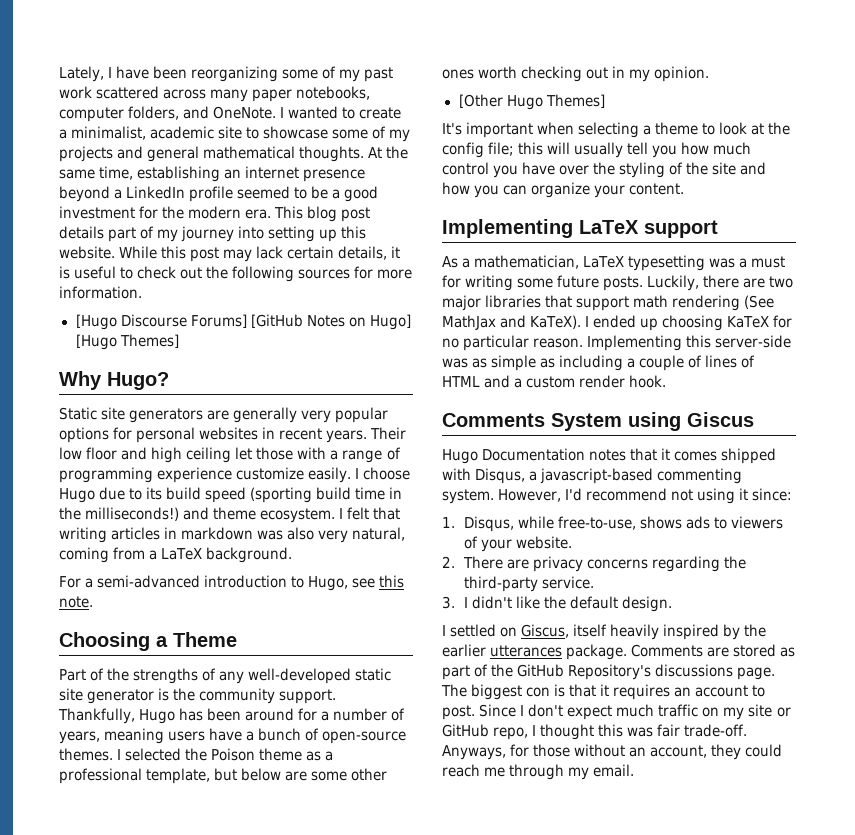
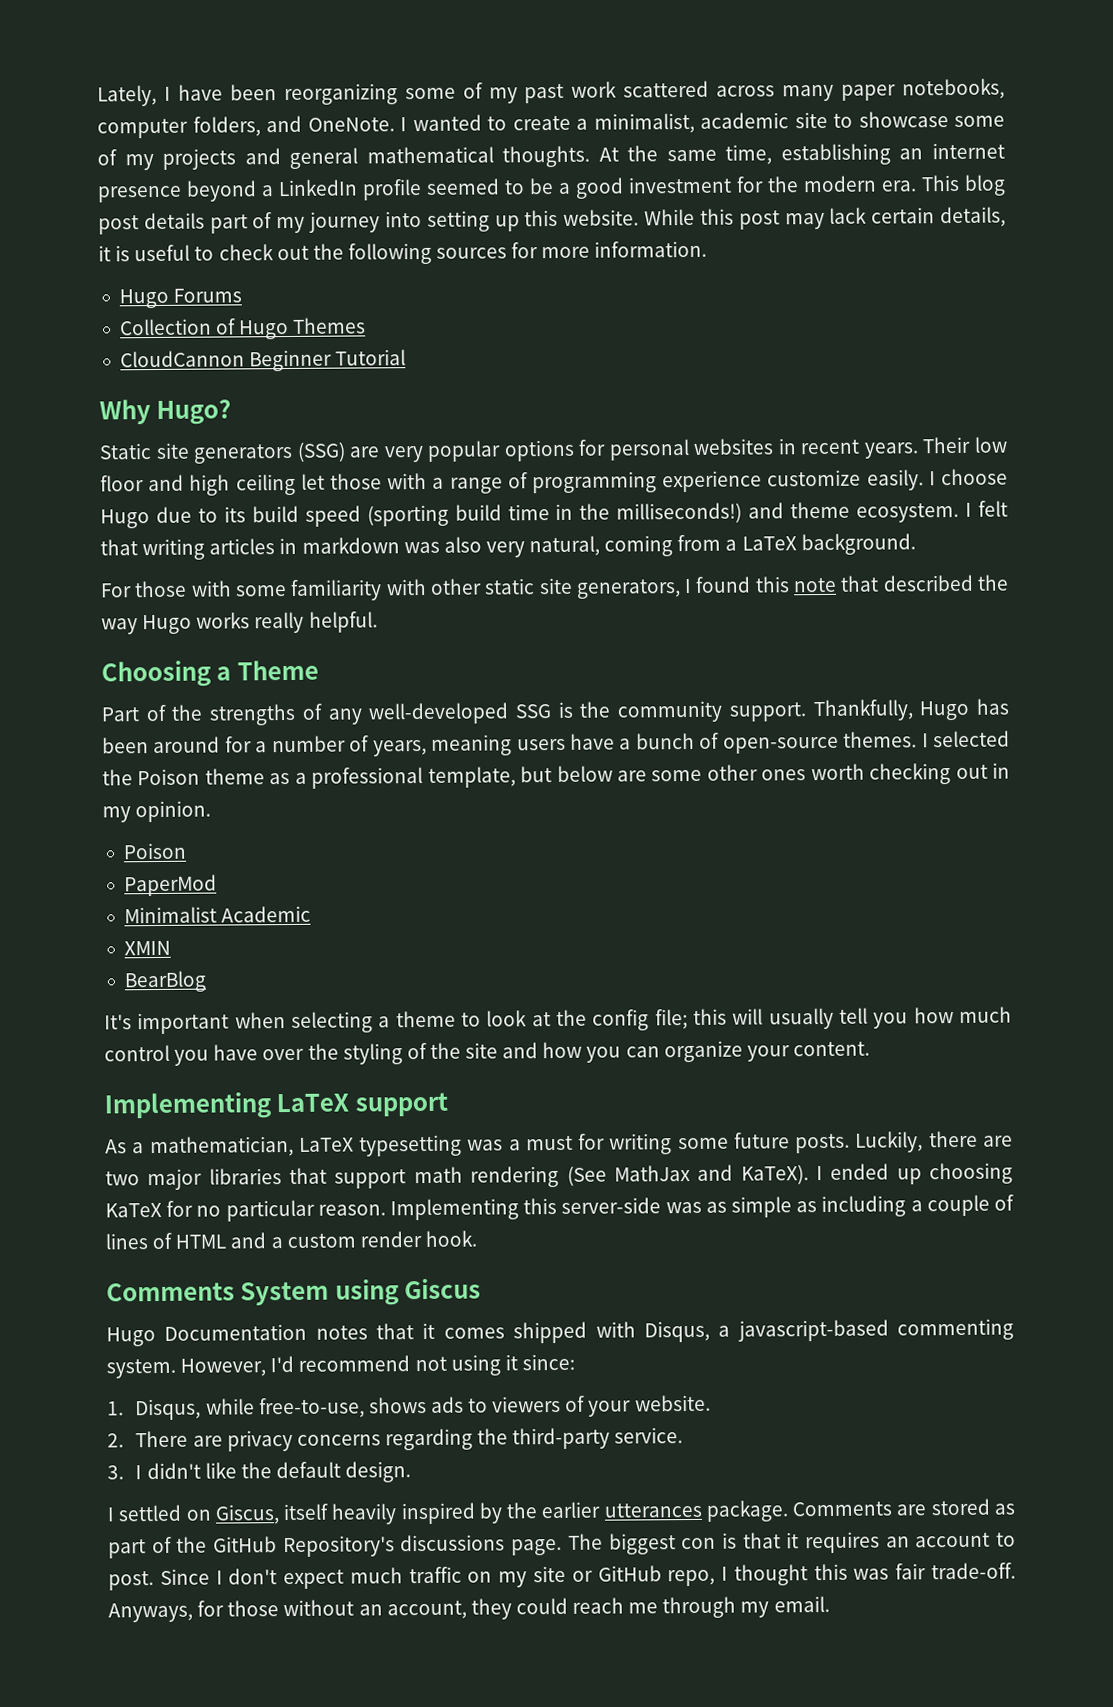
[75,314,411,330] [75,334,179,350] [Hugo Discourse Forums] [GitHub Notes on Hugo] [Hugo Themes] -> [118,288,243,309] [118,317,367,340] [119,349,407,372] Hugo Forums // Collection of Hugo Themes // CloudCannon Beginner Tutorial
[207,407,298,423] are generally -> [296,441,381,462] (SSG) are
[85,575,405,591] [59,596,93,608] a semi-advanced introduction to Hugo, see this note. -> [134,574,1009,601] [101,611,378,635] those with some familiarity with other static site generators, I found this note that described the way Hugo works really helpful.
[355,668,392,681] [59,688,155,704] static site generator -> [515,704,551,719] SSG
[458,94,605,110] [Other Hugo Themes] -> [122,842,187,860] [123,874,217,897] [123,905,312,924] [123,940,171,956] [123,970,207,993] Poison // PaperMod // Minimalist Academic // XMIN // BearBlog

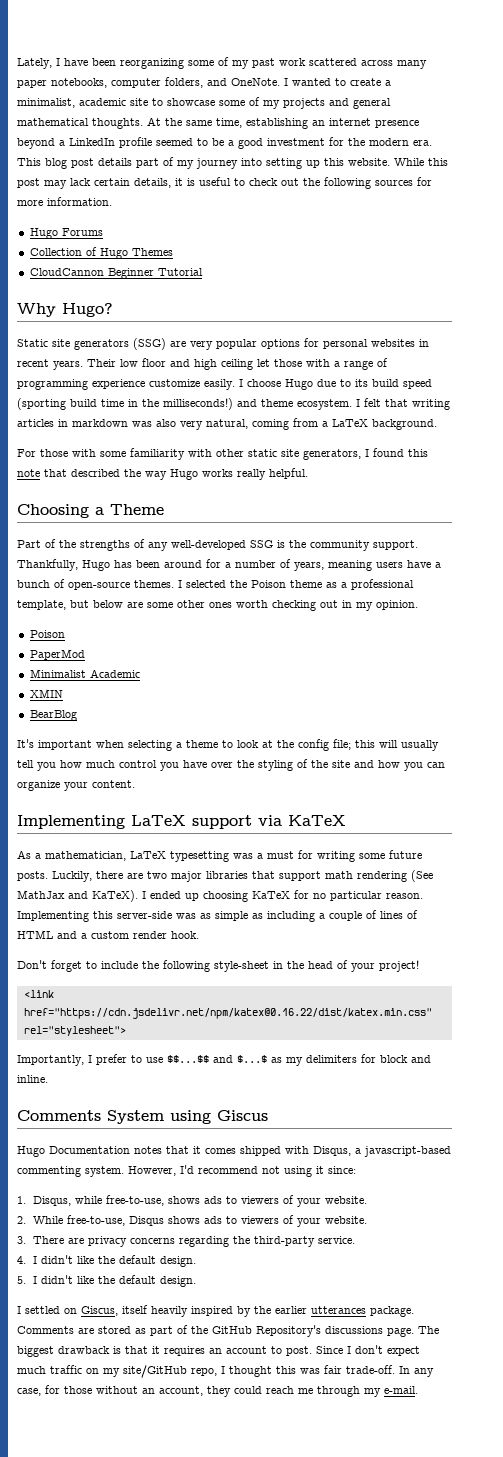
(448, 1104) none -> [258,815,346,826] via KaTeX
(477, 1238) none -> [17,960,419,972] [23,990,54,998] [23,1008,432,1019] [23,1026,126,1036] [17,1054,431,1066] [17,1075,48,1083] // Don't forget to include the following style-sheet in the head of your project! // <link href="https://cdn.jsdelivr.net/npm/katex@0.16.22/dist/katex.min.css" rel="stylesheet"> // Importantly, I prefer to use $$...$$ and $...$ as my delimiters for block and inline.
(124, 1440) none -> [32,1215,367,1227] [17,1236,26,1244] While free-to-use, Disqus shows ads to viewers of your website. // 3.
[107,1465,124,1480] 3. -> [17,1255,196,1267] [17,1276,26,1284] 4. I didn't like the default design. // 5.
[681,1537,717,1550] con -> [58,1346,110,1354] drawback
[533,1565,662,1583] site or GitHub -> [123,1365,187,1378] site/GitHub
[108,1602,193,1623] Anyways, -> [399,1366,434,1377] [17,1388,41,1396] In any case,
[773,1595,830,1613] email. -> [384,1386,418,1394] e-mail.

